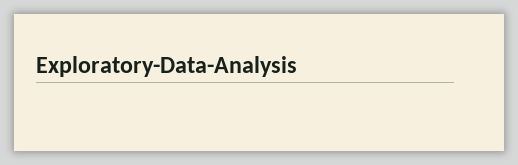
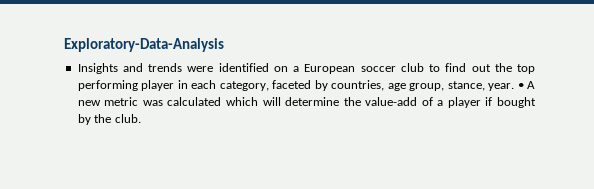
(297, 66) none -> [77,63,535,74] [77,80,535,91] [77,97,537,108] [77,114,141,125] // Insights and trends were identified on a European soccer club to find out the top performing player in each category, faceted by countries, age group, stance, year. • A new metric was calculated which will determine the value-add of a player if bought by the club.

